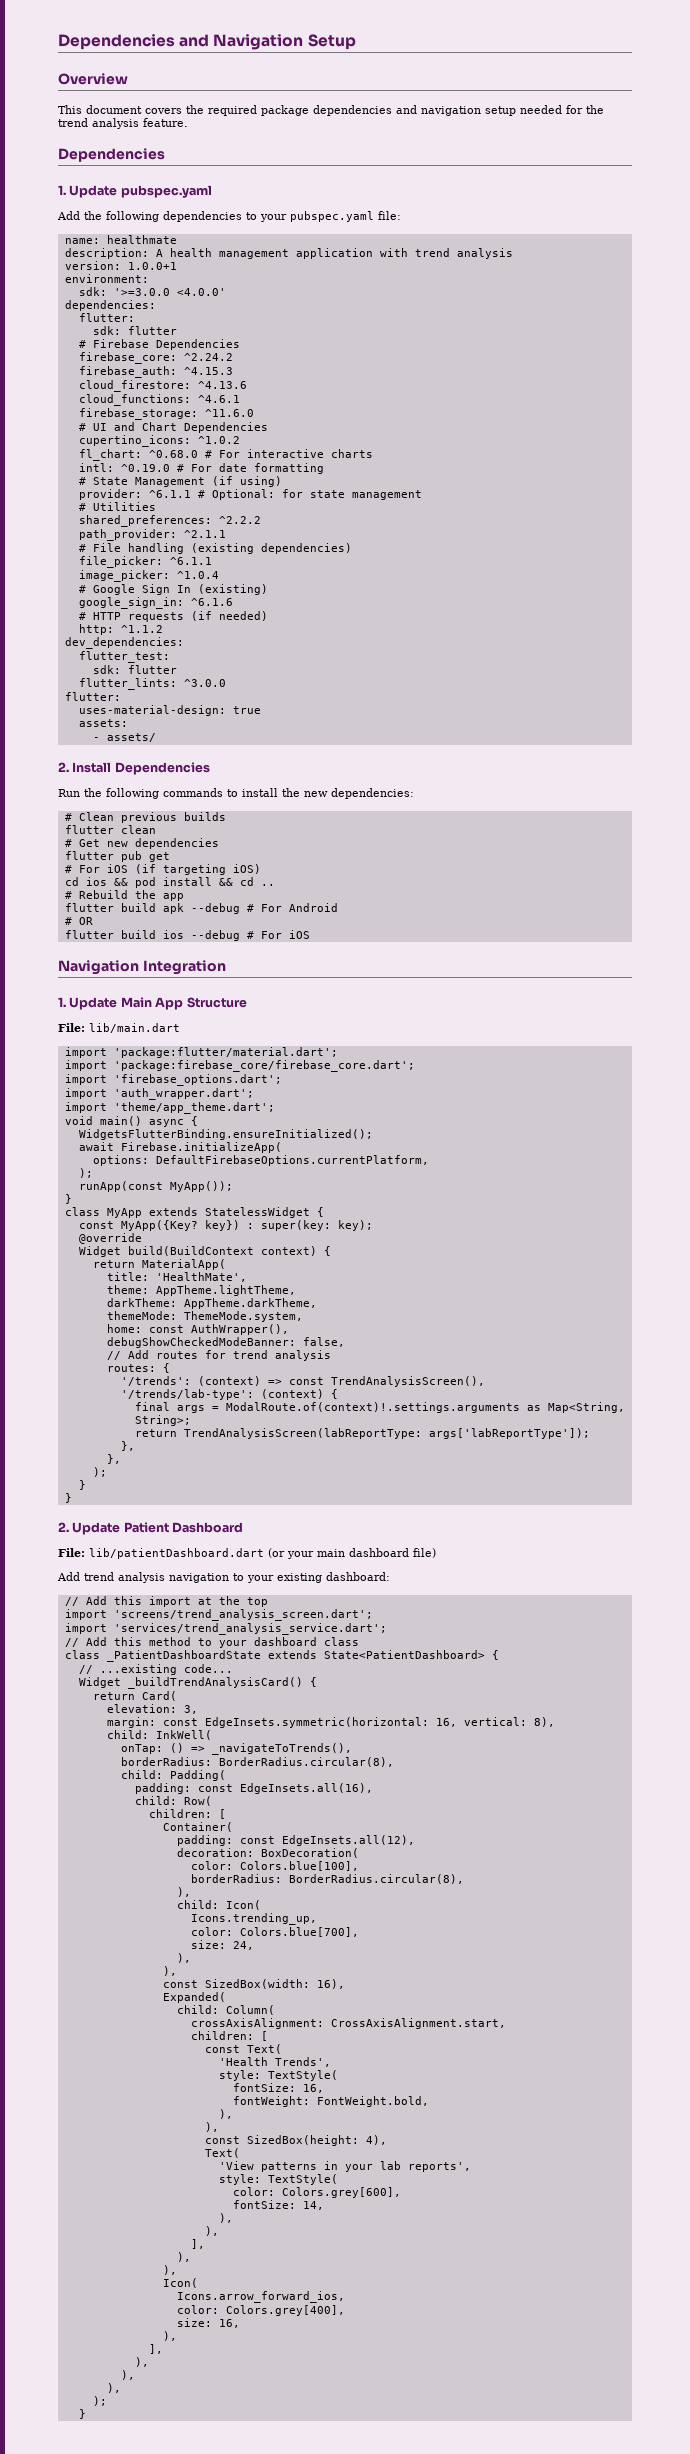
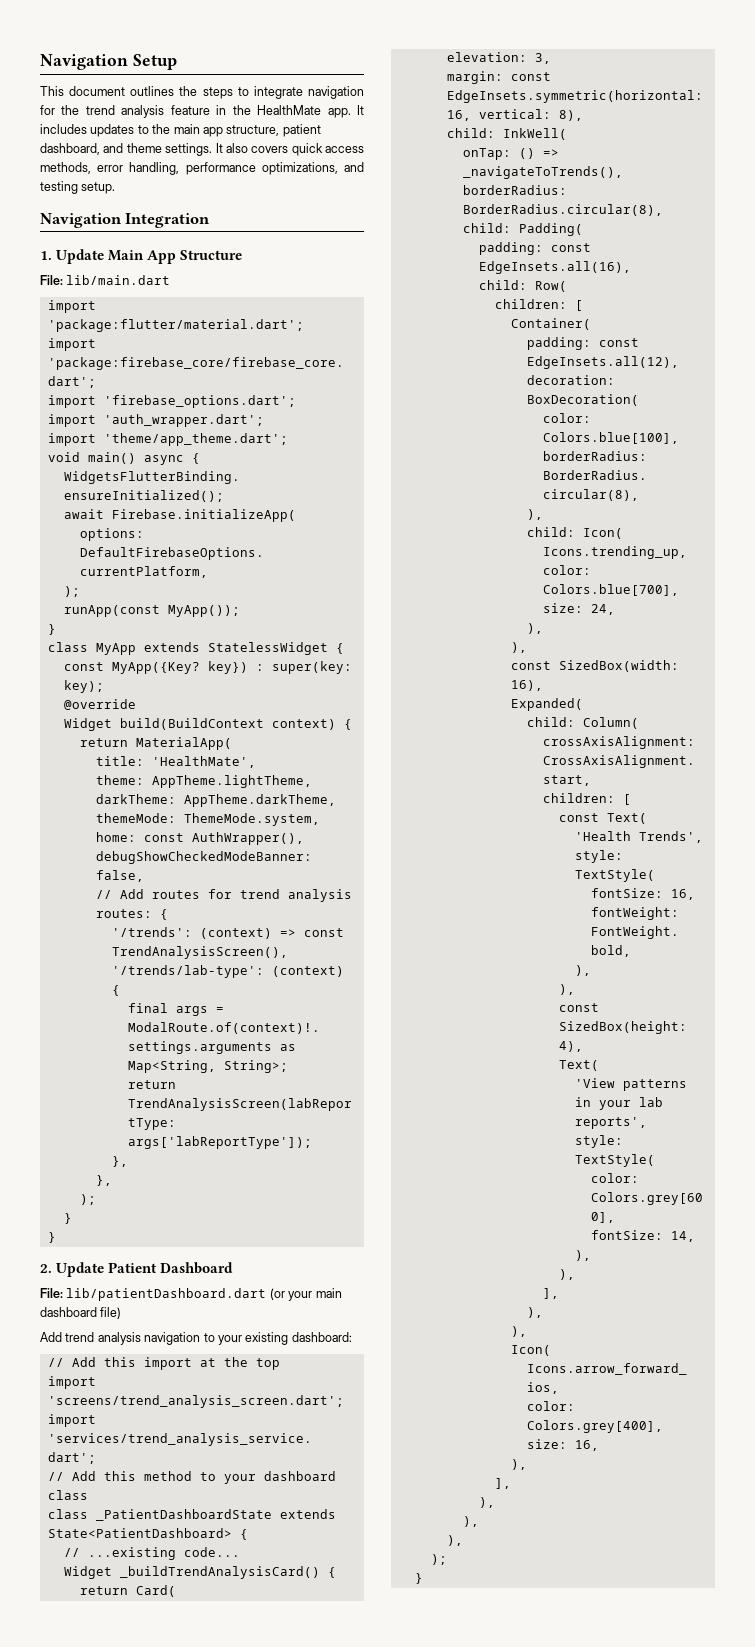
[58,34,210,50] Dependencies and -> (40, 62) none
[58,73,128,85] // Overview -> (177, 62) none
[145,105,604,116] [58,118,188,129] [58,148,165,162] [58,185,212,198] [57,211,401,222] [64,235,177,244] [64,248,513,259] [64,261,177,270] [64,274,149,283] [78,287,226,296] [64,300,156,311] [78,313,135,322] [92,326,177,335] [78,339,240,350] [78,352,233,364] [78,366,233,378] [78,380,247,392] [78,394,240,406] [78,408,254,420] [78,422,268,433] [78,435,240,447] [78,449,373,461] [78,463,324,474] [78,476,282,487] [78,489,422,500] [78,502,156,511] [78,515,261,527] [78,529,226,541] [78,543,352,554] [78,556,212,568] [78,570,219,582] [78,584,268,595] [78,597,233,609] [78,611,268,622] [78,624,163,635] [64,637,184,649] [78,651,170,663] [92,665,177,674] [78,678,226,690] [64,692,121,701] [78,705,261,716] [78,719,128,727] [92,733,156,742] [58,762,210,775] [58,788,414,799] [64,812,226,823] [64,825,156,834] [64,838,219,849] [64,851,170,862] [64,864,261,875] [64,877,275,888] [64,890,184,901] [64,903,338,914] [64,917,93,925] [64,930,310,941] covers the required package dependencies and navigation setup needed for the trend analysis feature. // Dependencies // 1. Update pubspec.yaml // Add the following dependencies to your pubspec.yaml file: // name: healthmate // description: A health management application with trend analysis // version: 1.0.0+1 // environment: // sdk: '>=3.0.0 <4.0.0' // dependencies: // flutter: // sdk: flutter // # Firebase Dependencies // firebase_core: ^2.24.2 // firebase_auth: ^4.15.3 // cloud_firestore: ^4.13.6 // cloud_functions: ^4.6.1 // firebase_storage: ^11.6.0 // # UI and Chart Dependencies // cupertino_icons: ^1.0.2 // fl_chart: ^0.68.0 # For interactive charts // intl: ^0.19.0 # For date formatting // # State Management (if using) // provider: ^6.1.1 # Optional: for state management // # Utilities // shared_preferences: ^2.2.2 // path_provider: ^2.1.1 // # File handling (existing dependencies) // file_picker: ^6.1.1 // image_picker: ^1.0.4 // # Google Sign In (existing) // google_sign_in: ^6.1.6 // # HTTP requests (if needed) // http: ^1.1.2 // dev_dependencies: // flutter_test: // sdk: flutter // flutter_lints: ^3.0.0 // flutter: // uses-material-design: true // assets: // - assets/ // 2. Install Dependencies // Run the following commands to install the new dependencies: // # Clean previous builds // flutter clean // # Get new dependencies // flutter pub get // # For iOS (if targeting iOS) // cd ios && pod install && cd .. // # Rebuild the app // flutter build apk --debug # For Android // # OR // flutter build ios --debug # For iOS -> [130,86,364,99] [40,105,365,118] [40,124,321,137] [40,143,364,156] [40,162,364,175] [40,181,116,194] outlines the steps to integrate navigation for the trend analysis feature in the HealthMate app. It includes updates to the main app structure, patient dashboard, and theme settings. It also covers quick access methods, error handling, performance optimizations, and testing setup.

